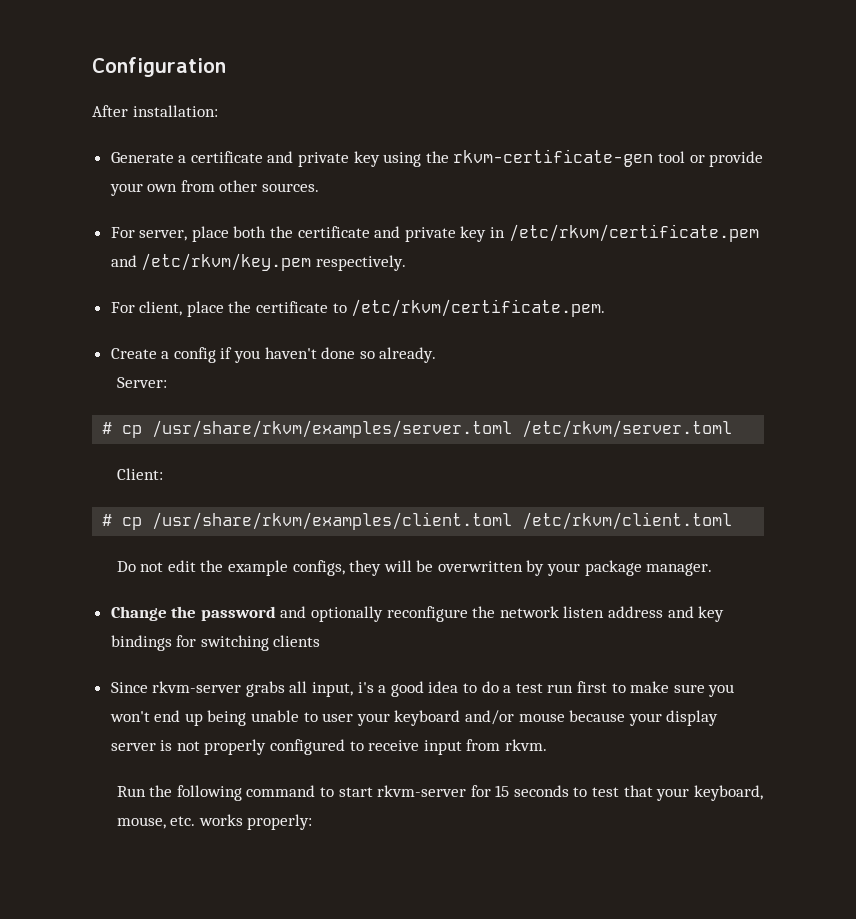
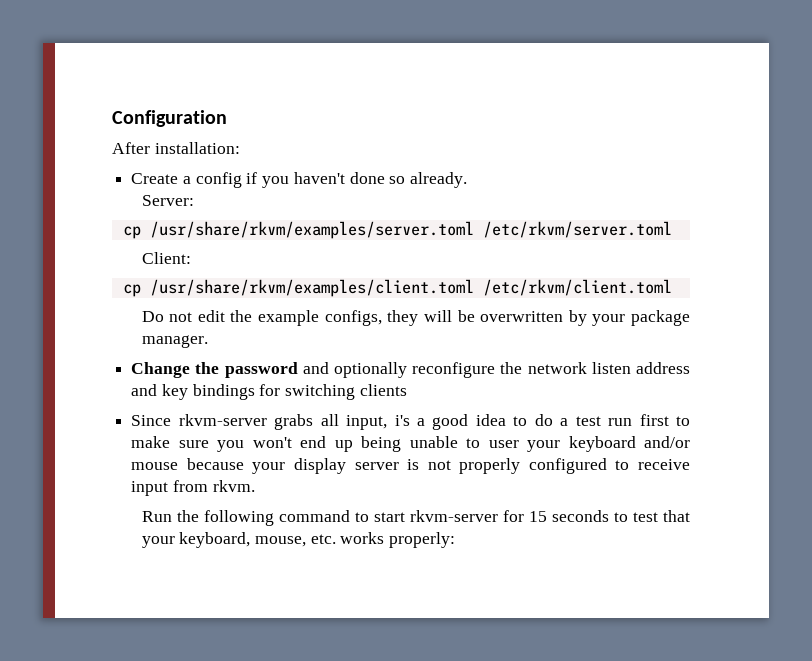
[110,149,764,167] [109,180,320,196] [110,224,759,242] [110,253,406,271] [110,299,606,317] // Generate a certificate and private key using the rkvm-certificate-gen tool or provide your own from other sources. // For server, place both the certificate and private key in /etc/rkvm/certificate.pem and /etc/rkvm/key.pem respectively. // For client, place the certificate to /etc/rkvm/certificate.pem. -> (240, 148) none
[102,422,113,434] # -> (194, 200) none
[102,514,113,526] # -> (191, 258) none

